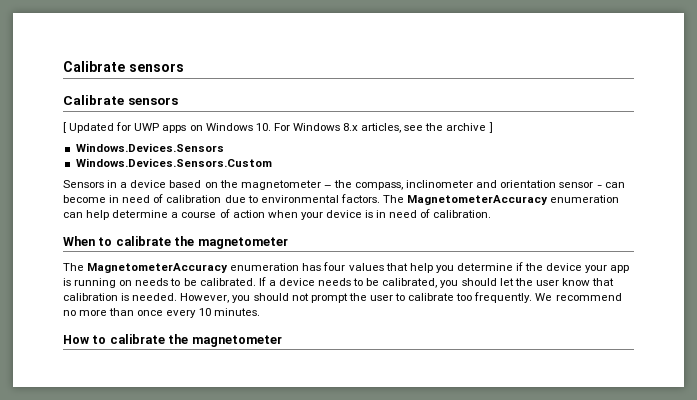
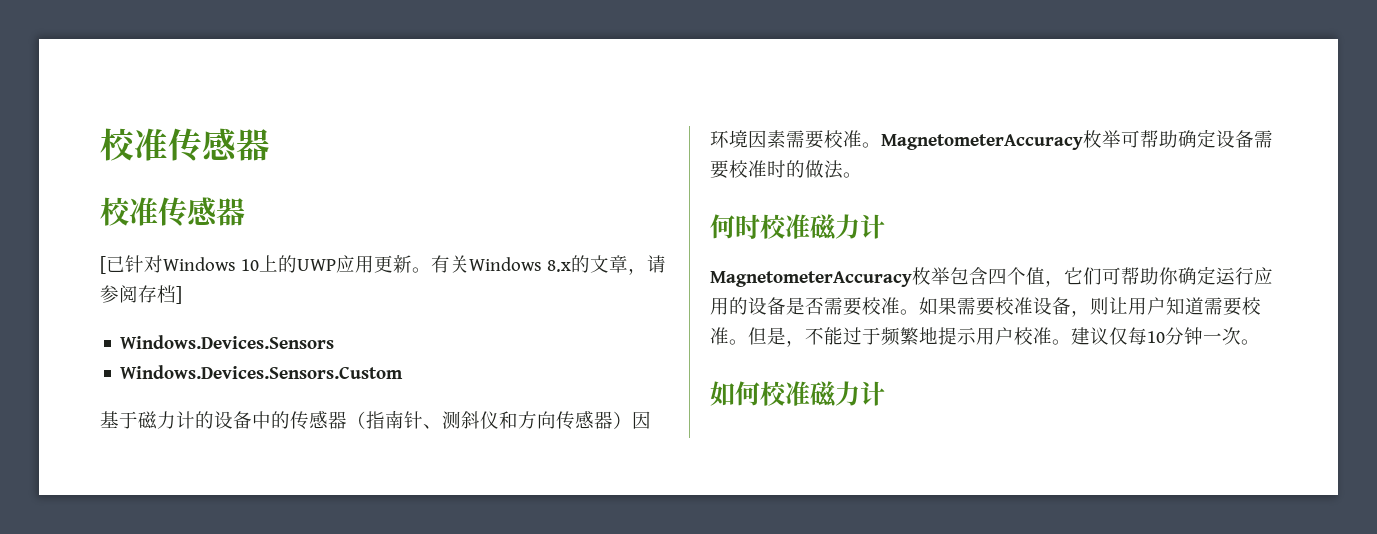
[63,61,184,72] [63,95,178,105] [63,122,493,133] [75,143,224,152] [75,158,272,167] [63,180,625,190] [63,194,620,205] [63,209,492,220] [63,236,288,249] [63,262,630,273] [63,277,615,288] [63,292,622,303] [63,308,260,318] [63,334,282,347] Calibrate sensors // Calibrate sensors // [ Updated for UWP apps on Windows 10. For Windows 8.x articles, see the archive ] // Windows.Devices.Sensors // Windows.Devices.Sensors.Custom // Sensors in a device based on the magnetometer – the compass, inclinometer and orientation sensor - can become in need of calibration due to environmental factors. The MagnetometerAccuracy enumeration can help determine a course of action when your device is in need of calibration. // When to calibrate the magnetometer // The MagnetometerAccuracy enumeration has four values that help you determine if the device your app is running on needs to be calibrated. If a device needs to be calibrated, you should let the user know that calibration is needed. However, you should not prompt the user to calibrate too frequently. We recommend no more than once every 10 minutes. // How to calibrate the magnetometer -> [100,128,270,162] [100,197,245,227] [100,255,666,275] [100,285,182,304] [120,335,335,349] [120,365,404,379] [100,410,651,430] [710,129,1273,150] [710,160,862,179] [710,214,885,241] [710,266,1273,287] [710,297,1261,317] [710,327,1260,347] [710,381,885,408] 校准传感器 // 校准传感器 // [已针对Windows 10上的UWP应用更新。有关Windows 8.x的文章，请参阅存档] // Windows.Devices.Sensors // Windows.Devices.Sensors.Custom // 基于磁力计的设备中的传感器（指南针、测斜仪和方向传感器）因环境因素需要校准。MagnetometerAccuracy枚举可帮助确定设备需要校准时的做法。 // 何时校准磁力计 // MagnetometerAccuracy枚举包含四个值，它们可帮助你确定运行应用的设备是否需要校准。如果需要校准设备，则让用户知道需要校准。但是，不能过于频繁地提示用户校准。建议仅每10分钟一次。 // 如何校准磁力计

